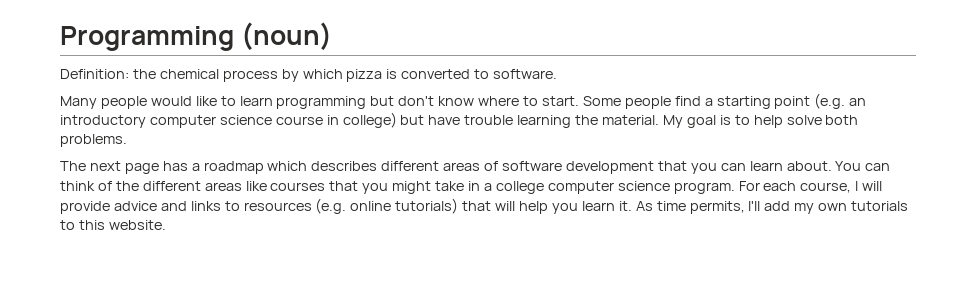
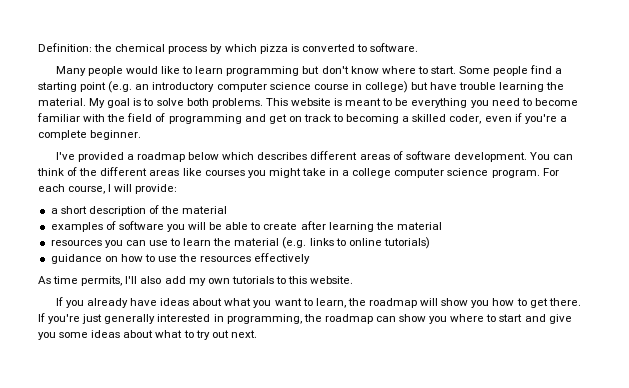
[60,22,333,51] Programming (noun) // -> (38, 47) none
[753,115,783,128] help -> (154, 102) none
[60,161,188,174] // The next page has -> [265,98,578,108] [37,113,567,124] [38,130,142,140] [55,152,124,162] This website is meant to be everything you need to become familiar with the field of programming and get on track to becoming a skilled coder, even if you're a complete beginner. // I've provided
(264, 167) none -> [188,152,220,160] below
[565,161,832,174] development that you can learn about. -> [453,152,527,162] development.
[329,181,359,191] that -> (245, 173) none
[60,198,632,214] provide advice and links to resources (e.g. online tutorials) that will help you learn it. -> [135,184,178,194] [50,205,228,216] [50,221,442,232] [50,237,430,249] [50,253,311,264] provide: // a short description of the material // examples of software you will be able to create after learning the material // resources you can use to learn the material (e.g. links to online tutorials) // guidance on how to use the resources effectively //
(761, 206) none -> [140,276,162,284] also
(166, 225) none -> [55,297,581,308] [38,313,572,324] [38,330,257,340] // If you already have ideas about what you want to learn, the roadmap will show you how to get there. If you're just generally interested in programming, the roadmap can show you where to start and give you some ideas about what to try out next.

